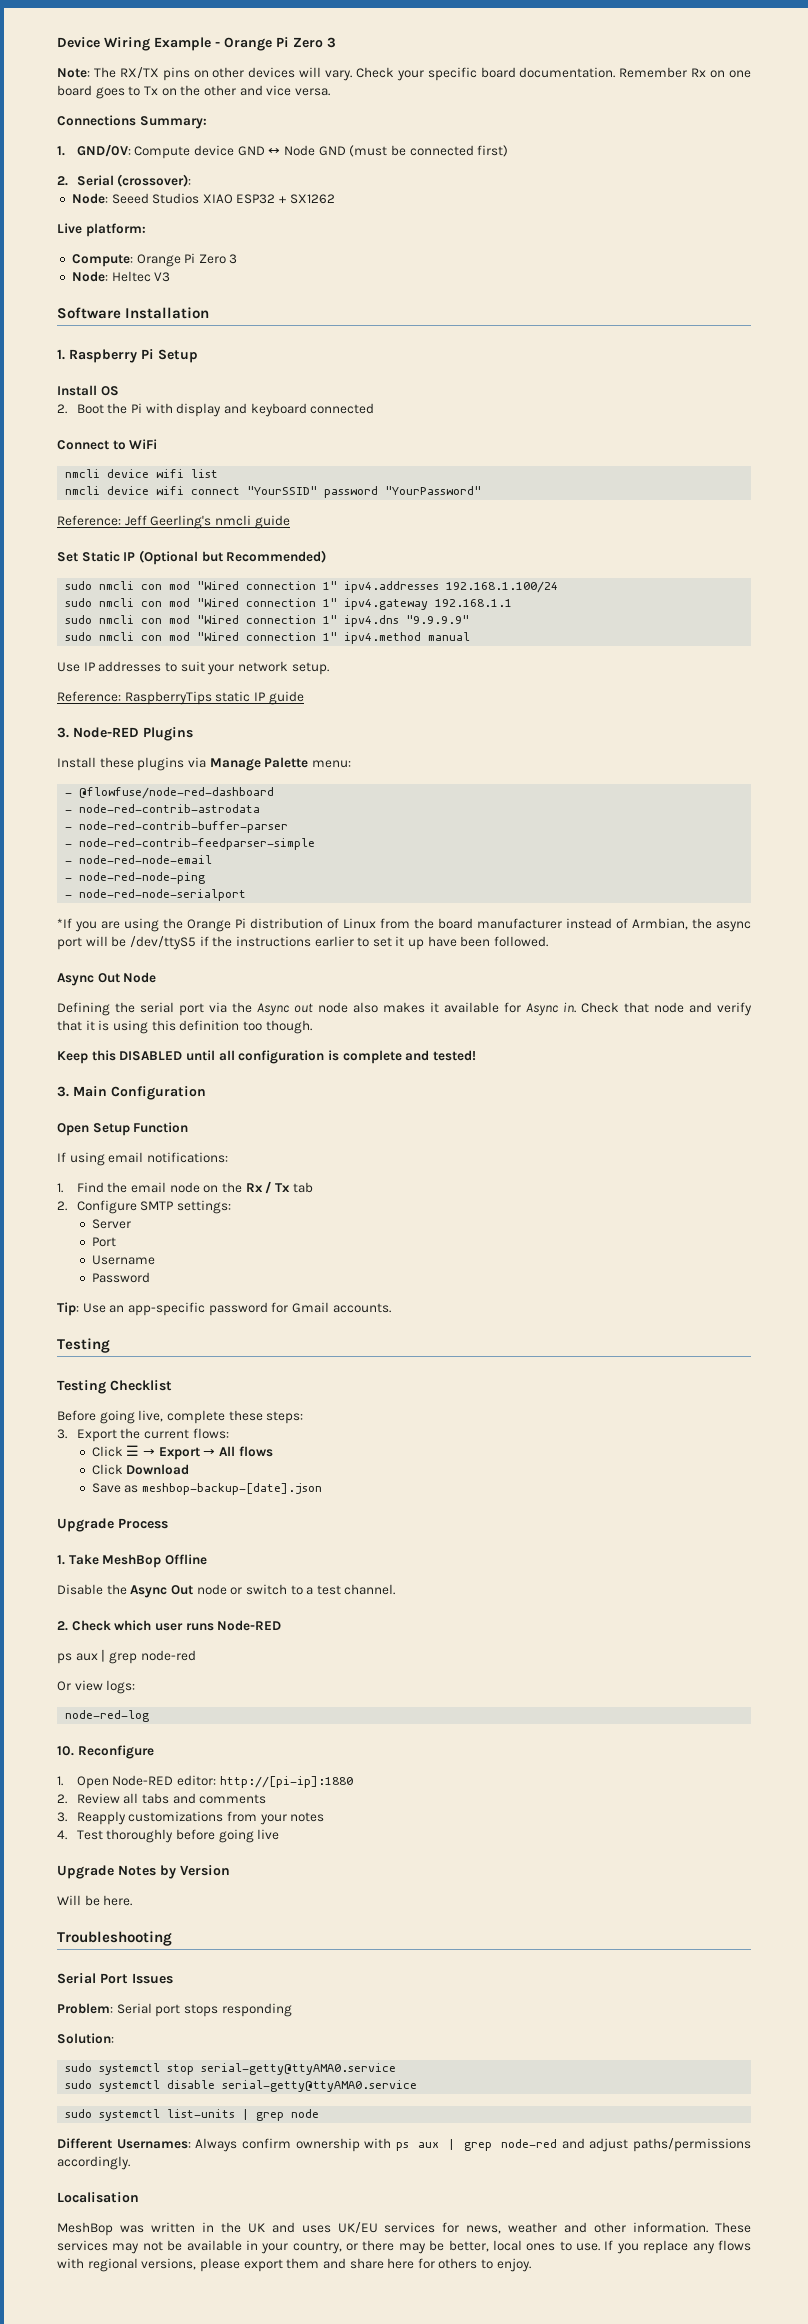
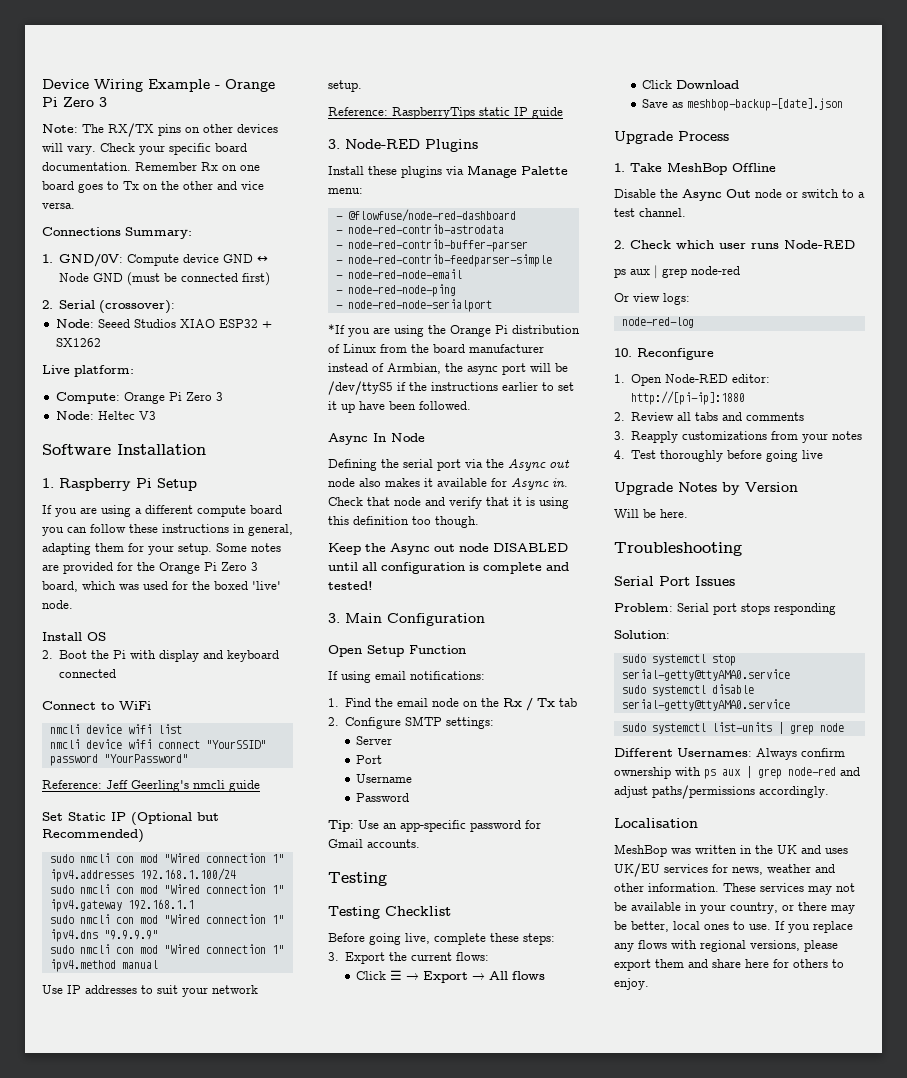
(198, 356) none -> [42,505,282,517] [42,524,293,536] [42,543,281,555] [42,562,258,574] [42,581,281,592] [42,600,73,609] // If you are using a different compute board you can follow these instructions in general, adapting them for your setup. Some notes are provided for the Orange Pi Zero 3 board, which was used for the boxed 'live' node.
[97,973,120,983] Out -> [373,433,386,442] In
[91,1050,116,1061] this -> [365,543,489,555] the Async out node

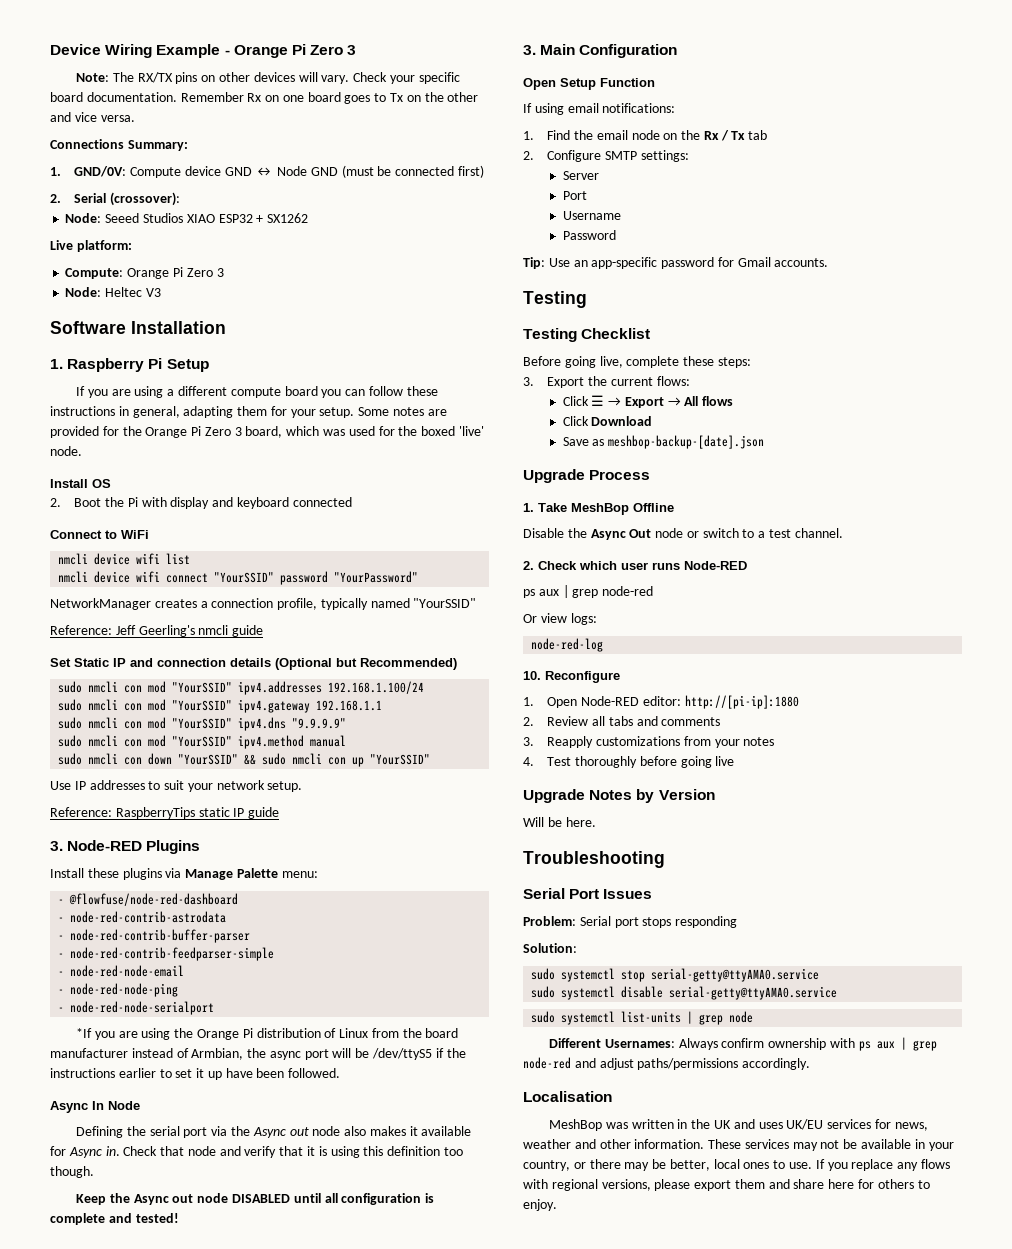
(188, 758) none -> [50,598,477,610] // NetworkManager creates a connection profile, typically named "YourSSID"
(126, 816) none -> [130,658,271,667] and connection details
[163,853,284,863] "Wired connection 1" -> [172,682,233,693] "YourSSID"
[163,884,284,894] "Wired connection 1" -> [172,700,233,711] "YourSSID"
[163,914,284,924] "Wired connection 1" -> [172,718,233,729] "YourSSID"
[163,944,284,954] "Wired connection 1" -> [172,736,233,747] "YourSSID"
(158, 964) none -> [58,753,431,767] // sudo nmcli con down "YourSSID" && sudo nmcli con up "YourSSID"

